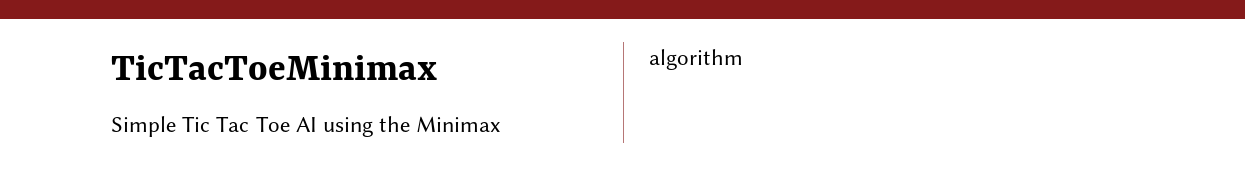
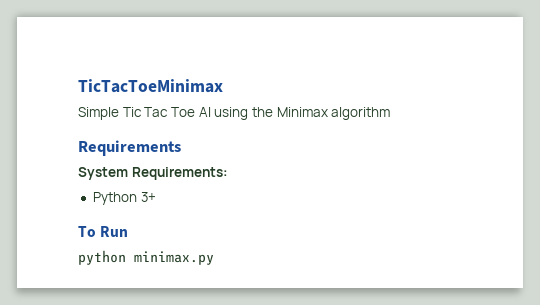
(743, 59) none -> [78,140,181,156] [78,167,228,180] [92,192,156,205] [78,226,129,237] [78,250,214,265] // Requirements // System Requirements: // Python 3+ // To Run // python minimax.py

